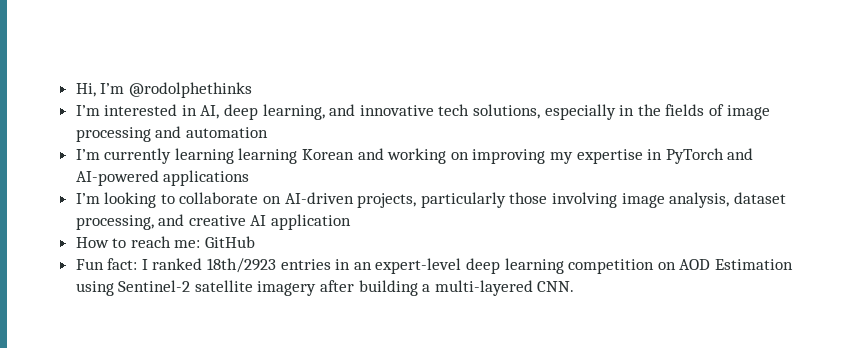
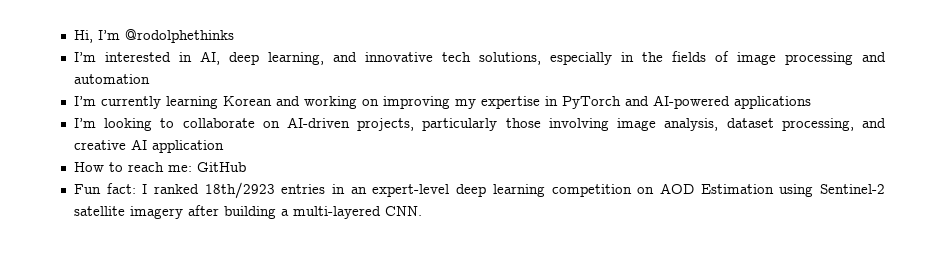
[238,148,298,164] learning -> (218, 102) none

